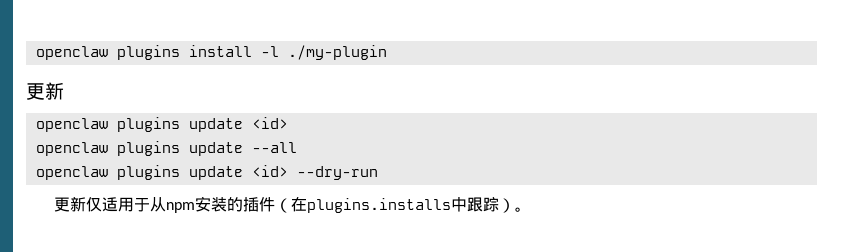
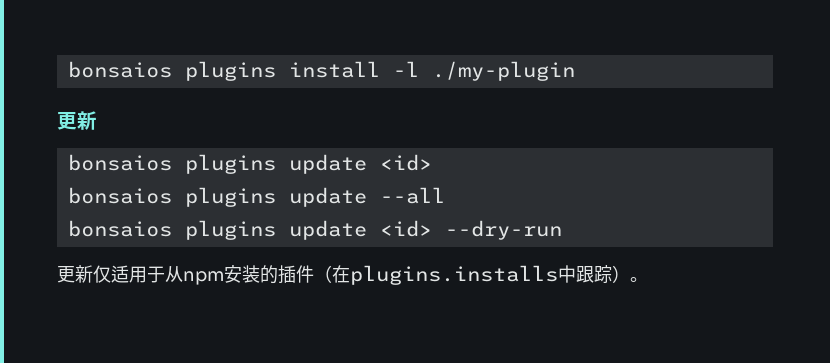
[35,46,108,60] openclaw -> [67,61,172,78] bonsaios
[35,118,108,132] openclaw -> [67,154,172,171] bonsaios
[35,142,108,156] openclaw -> [67,187,172,204] bonsaios
[35,166,108,180] openclaw -> [67,220,172,237] bonsaios

